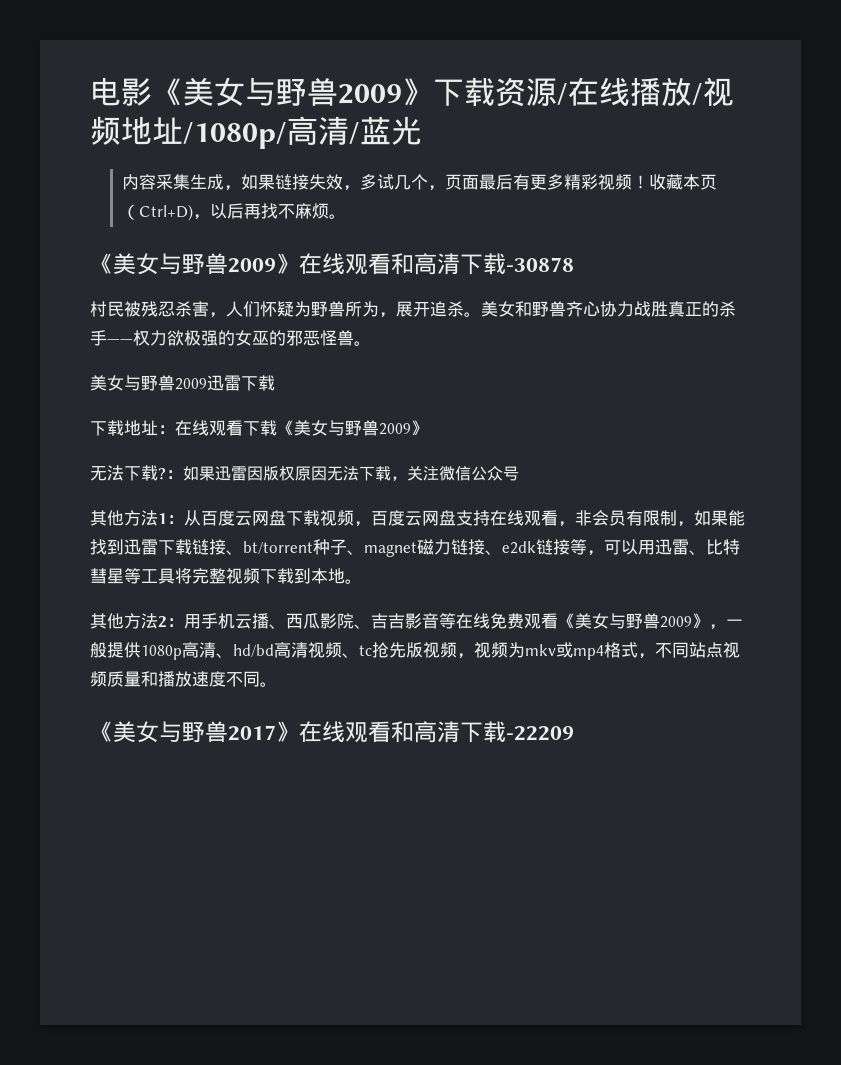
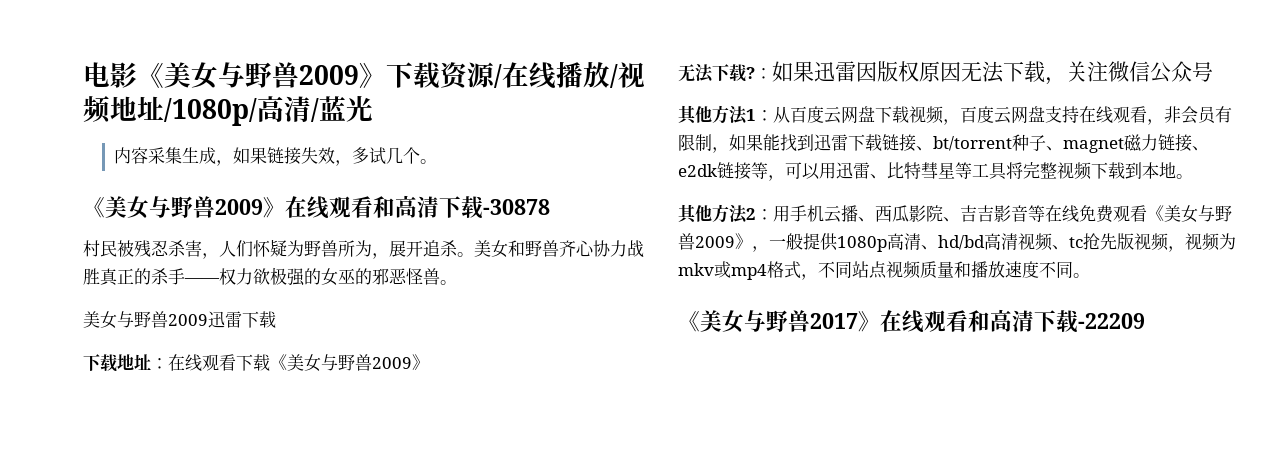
[427,174,717,191] [121,203,329,221] ，页面最后有更多精彩视频！收藏本页（Ctrl+D)，以后再找不麻烦 -> (421, 155) none

